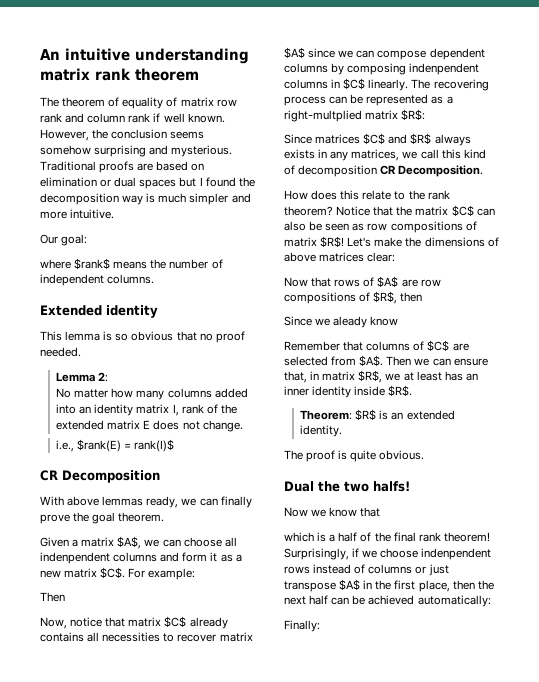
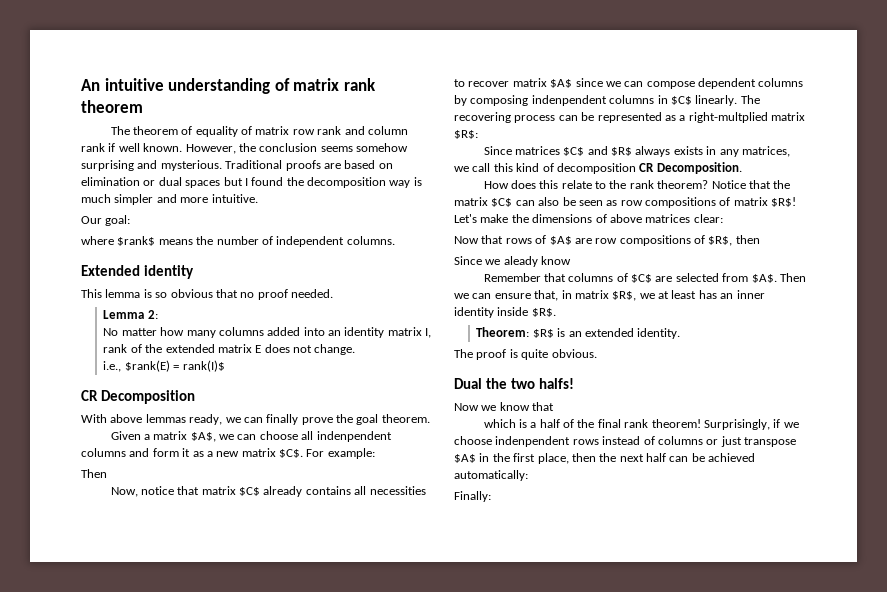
(249, 56) none -> [274,78,290,91] of

